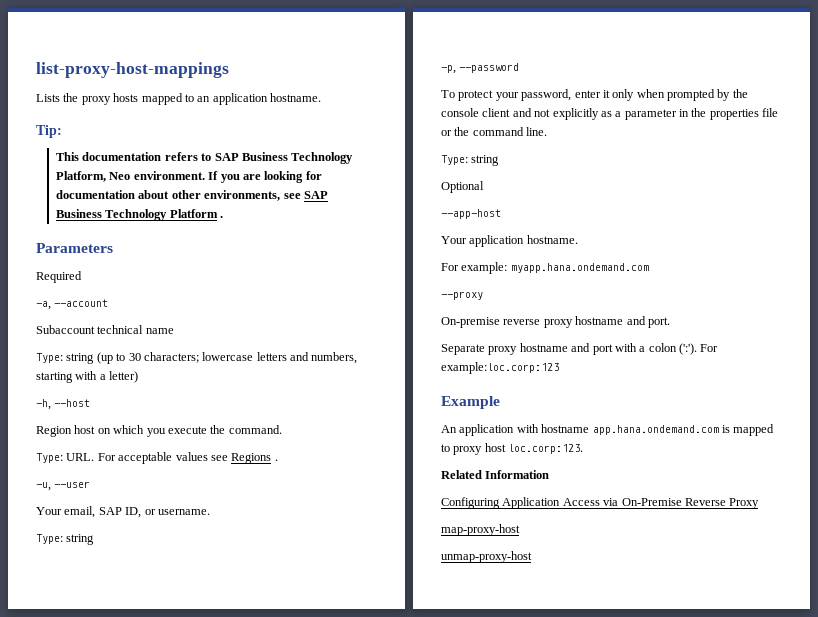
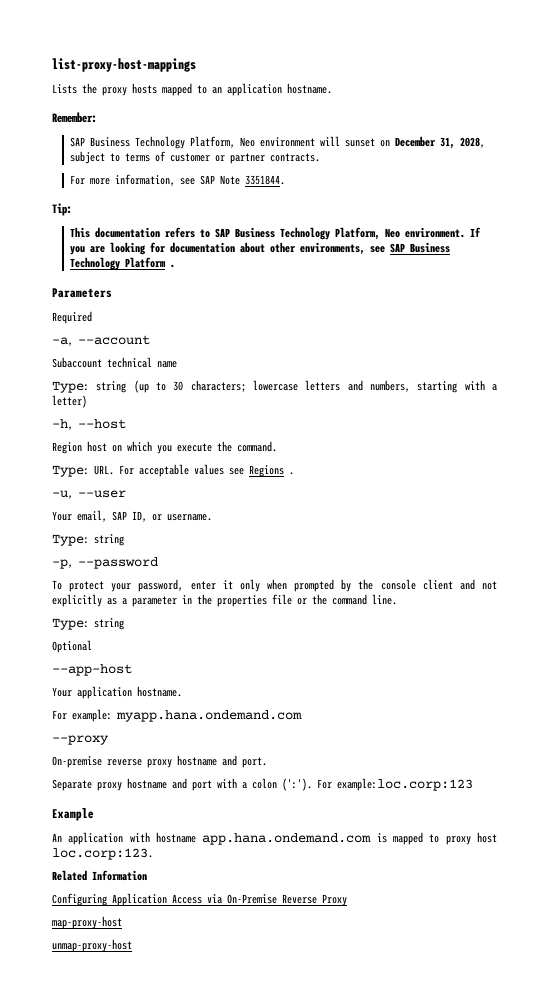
(321, 97) none -> [52,112,97,123] [69,136,485,149] [69,151,320,164] [69,174,285,186] // Remember: // SAP Business Technology Platform, Neo environment will sunset on December 31, 2028, subject to terms of customer or partner contracts. // For more information, see SAP Note 3351844.

